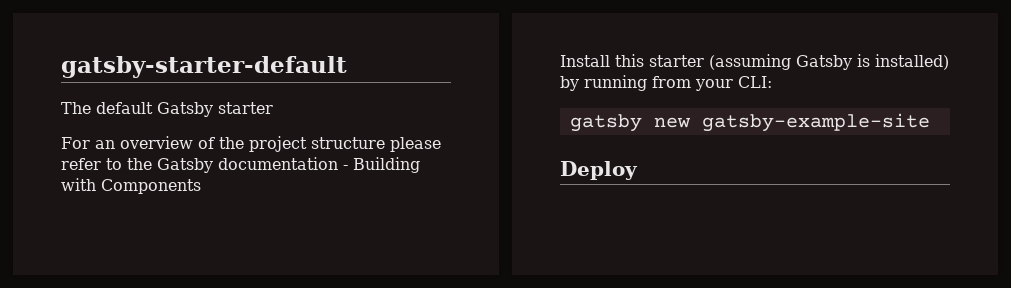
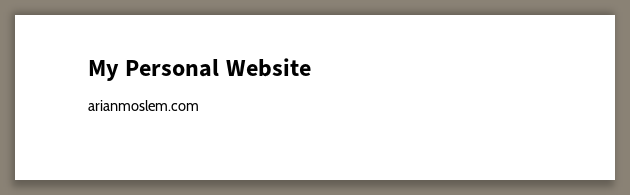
[61,56,347,78] [61,102,273,117] [61,136,441,152] [61,157,420,173] [61,178,201,194] [560,54,949,70] [560,75,772,91] [569,113,930,132] [560,161,638,180] gatsby-starter-default // The default Gatsby starter // For an overview of the project structure please refer to the Gatsby documentation - Building with Components // Install this starter (assuming Gatsby is installed) by running from your CLI: // gatsby new gatsby-example-site // Deploy -> [88,58,311,81] [88,100,199,111] My Personal Website // arianmoslem.com

